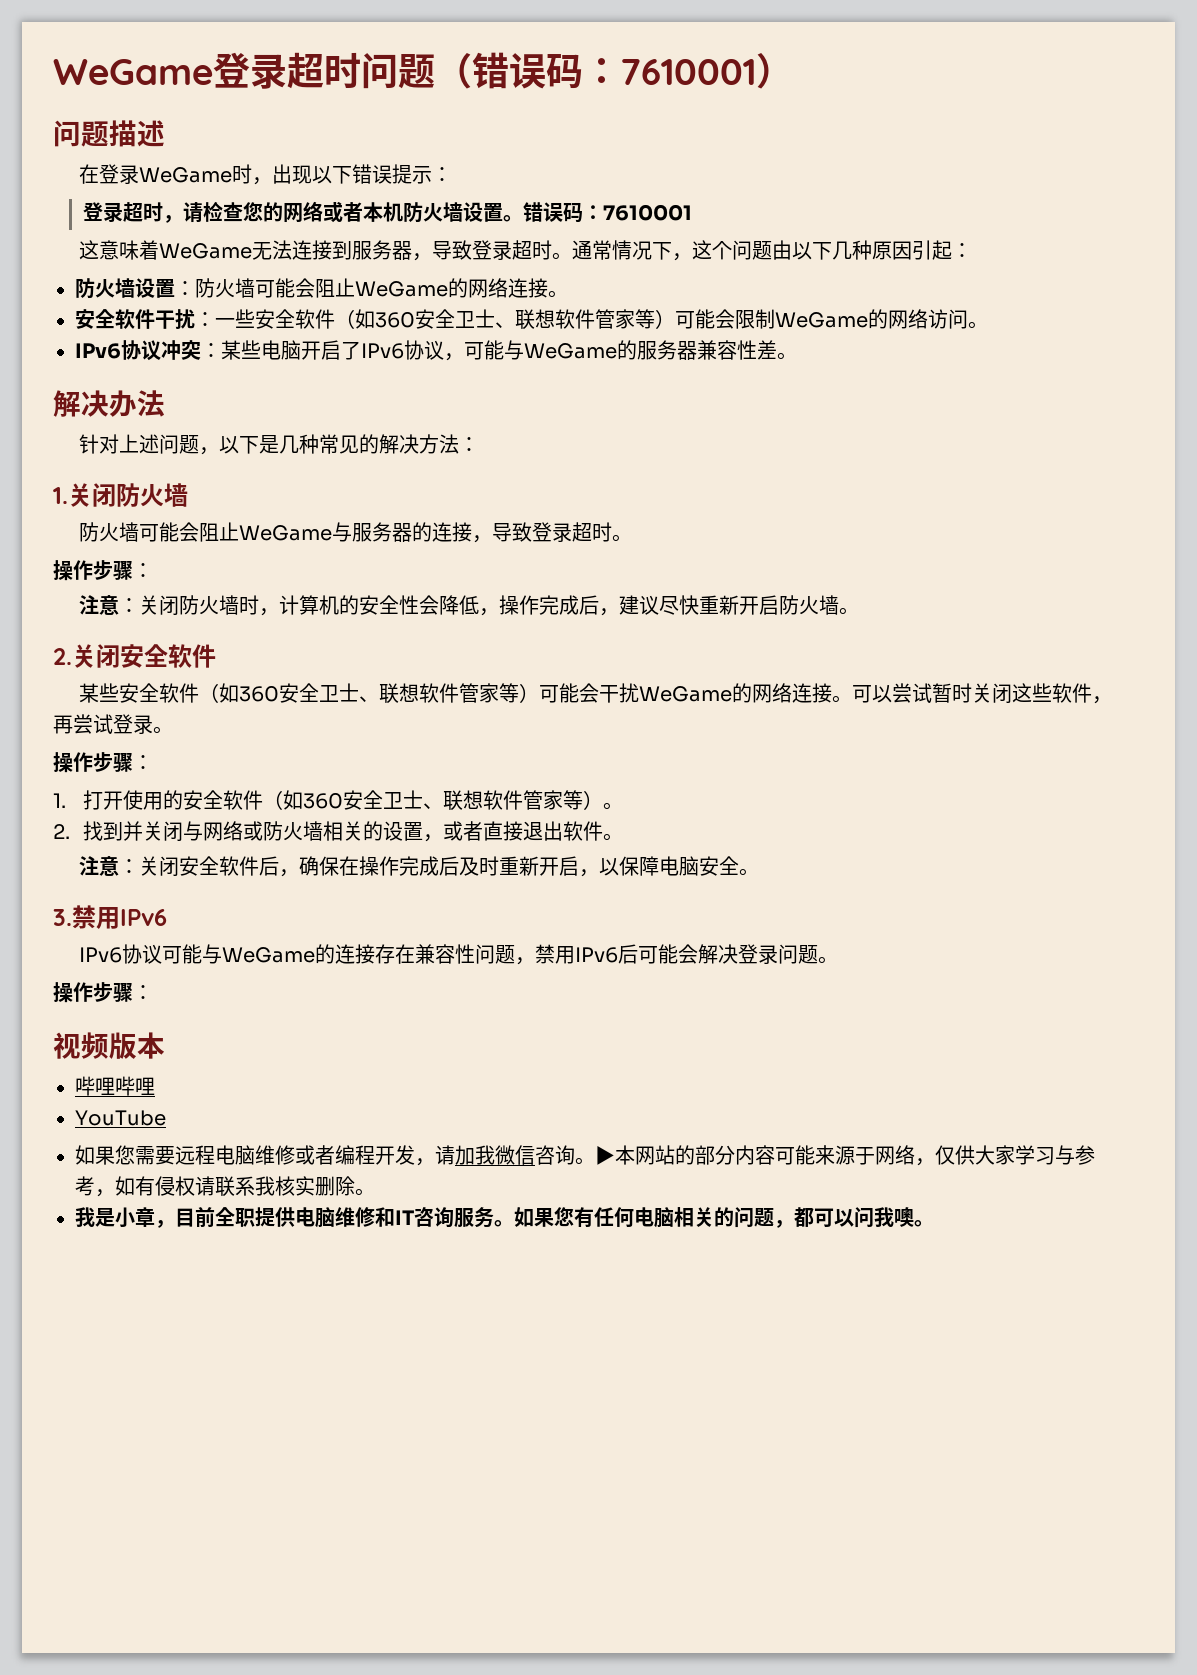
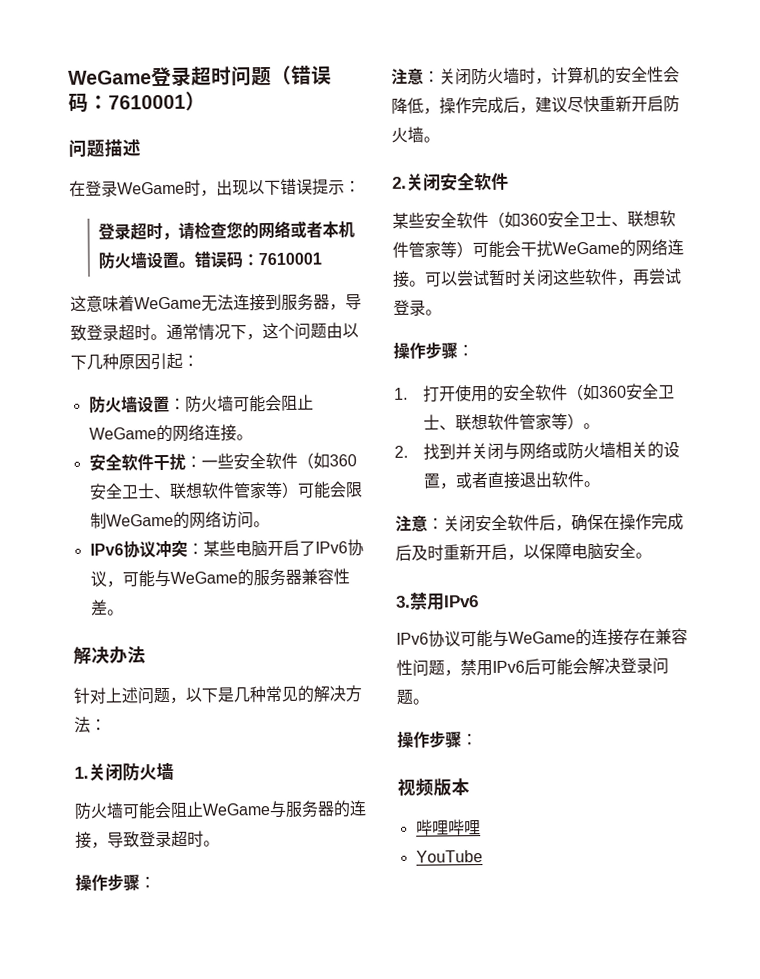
[75,1145,1095,1166] [75,1176,375,1197] [75,1207,934,1228] // 如果您需要远程电脑维修或者编程开发，请加我微信咨询。▶本网站的部分内容可能来源于网络，仅供大家学习与参考，如有侵权请联系我核实删除。 // 我是小章，目前全职提供电脑维修和IT咨询服务。如果您有任何电脑相关的问题，都可以问我噢。 -> (483, 856) none

